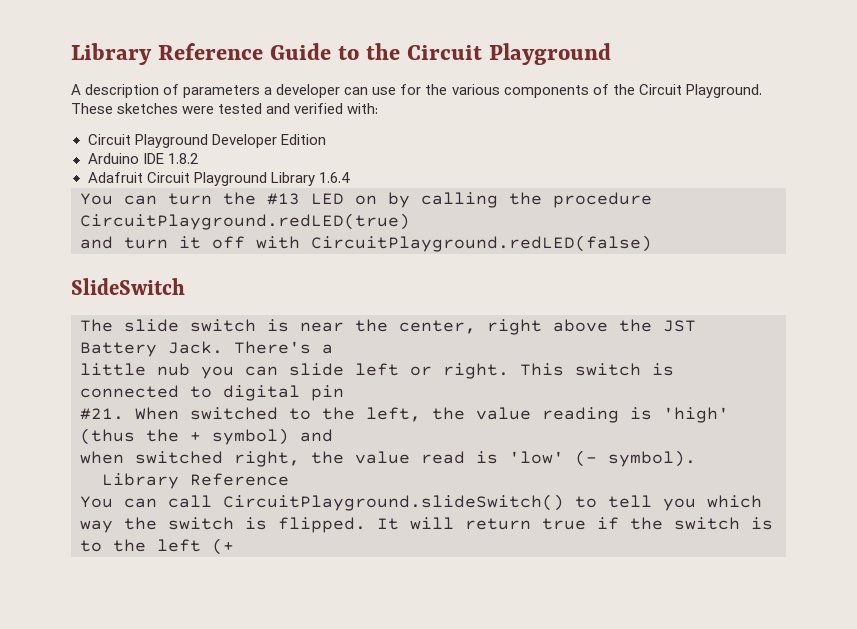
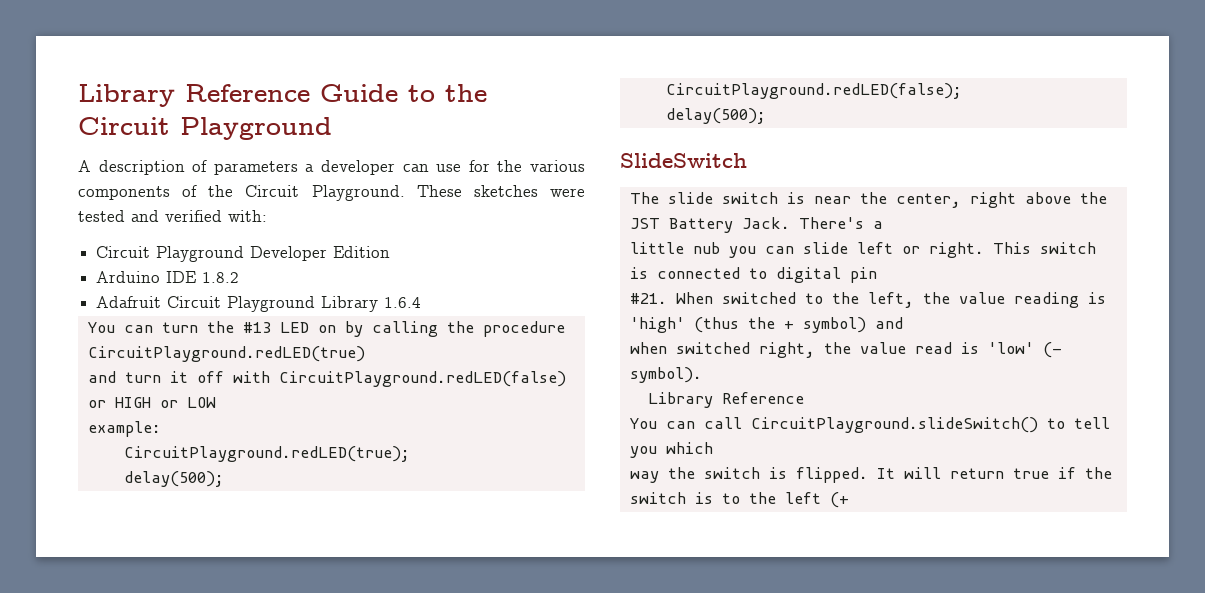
(652, 243) none -> [87,397,216,408] [87,421,161,437] [123,446,410,462] [123,471,224,487] [665,83,962,99] [665,108,766,124] or HIGH or LOW // example: // CircuitPlayground.redLED(true); // delay(500); // CircuitPlayground.redLED(false); // delay(500);

